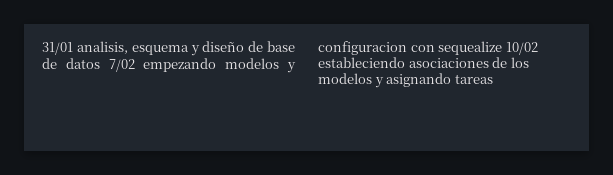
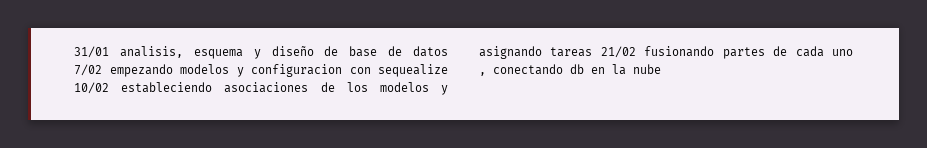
(493, 79) none -> [600,46,853,59] [479,64,661,76] 21/02 fusionando partes de cada uno , conectando db en la nube

